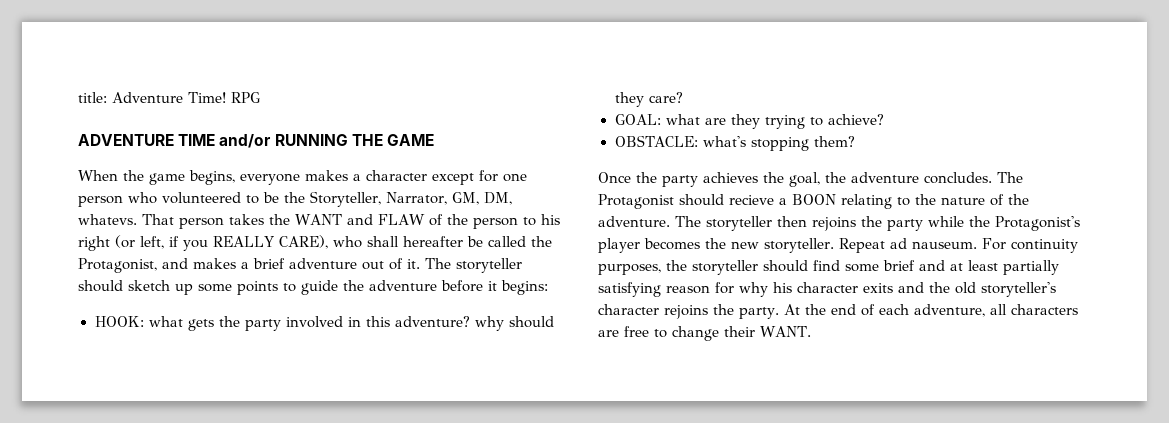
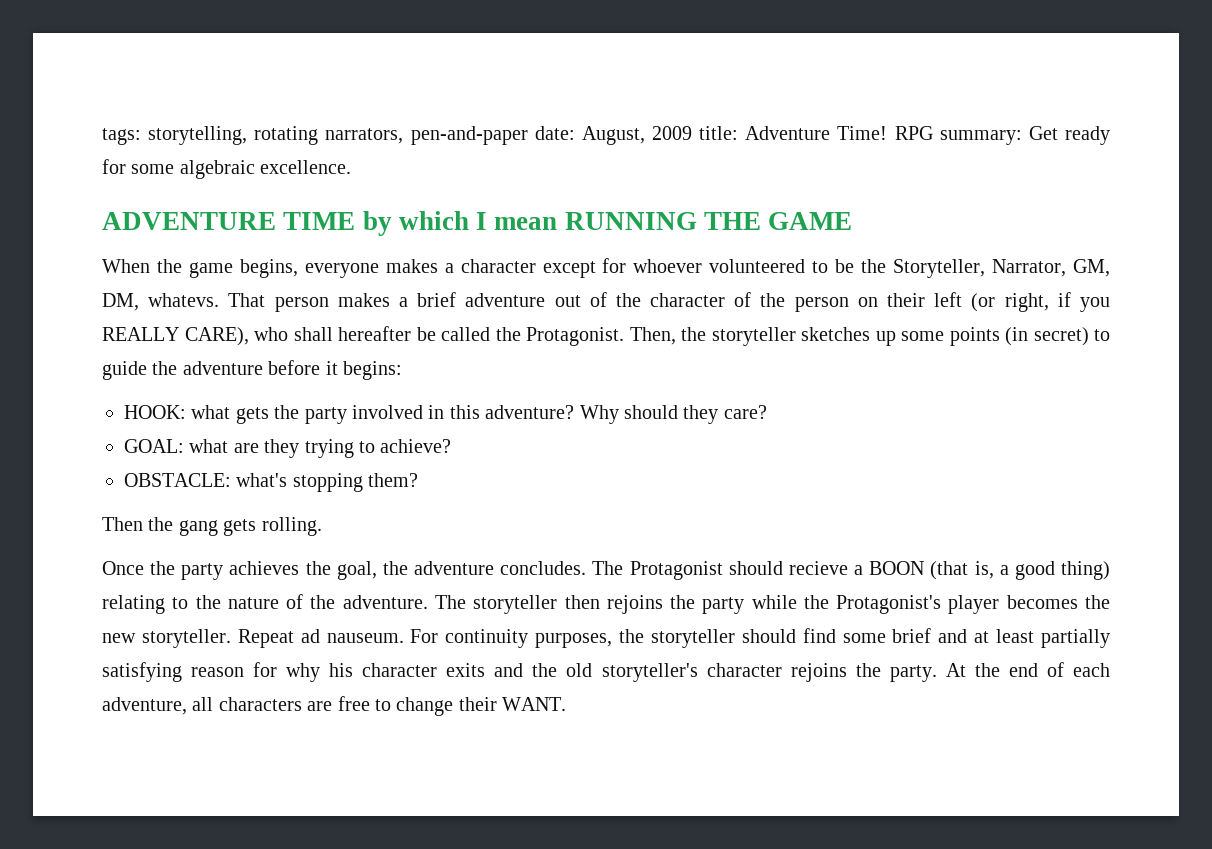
[78,92,260,103] [78,134,272,148] title: Adventure Time! RPG // ADVENTURE TIME and/or -> [102,126,1110,145] [102,159,352,179] [102,211,558,236] tags: storytelling, rotating narrators, pen-and-paper date: August, 2009 title: Adventure Time! RPG summary: Get ready for some algebraic excellence. // ADVENTURE TIME by which I mean
[503,173,527,182] [78,192,157,207] one person who -> [633,259,703,273] whoever
[229,214,560,229] [78,235,164,251] takes the WANT and FLAW of the person to his right (or left, -> [337,292,1049,312] makes a brief adventure out of the character of the person on their left (or right,
[78,258,522,273] [78,280,170,292] Protagonist, and makes a brief adventure out of it. The storyteller should sketch -> [526,327,870,346] Protagonist. Then, the storyteller sketches
(278, 288) none -> [1005,327,1089,346] (in secret)
[474,316,504,331] why -> [579,405,619,424] Why
(856, 141) none -> [102,517,322,536] // Then the gang gets rolling.
(836, 199) none -> [930,561,1110,580] (that is, a good thing)

